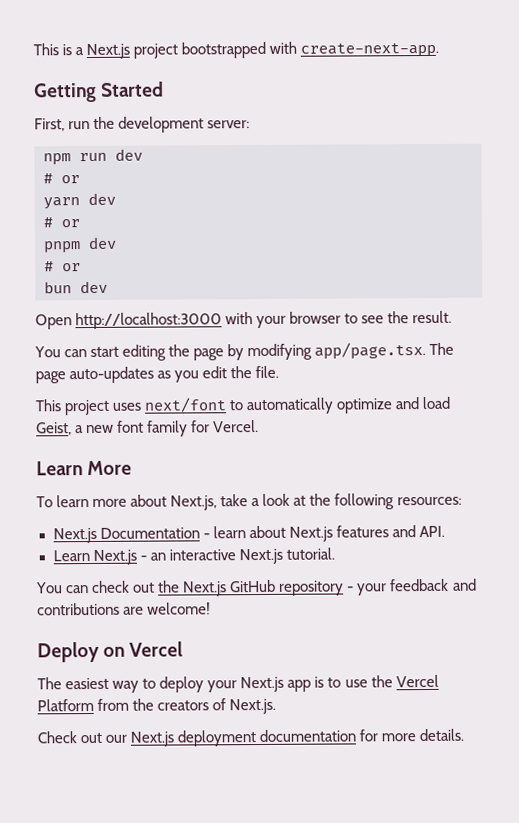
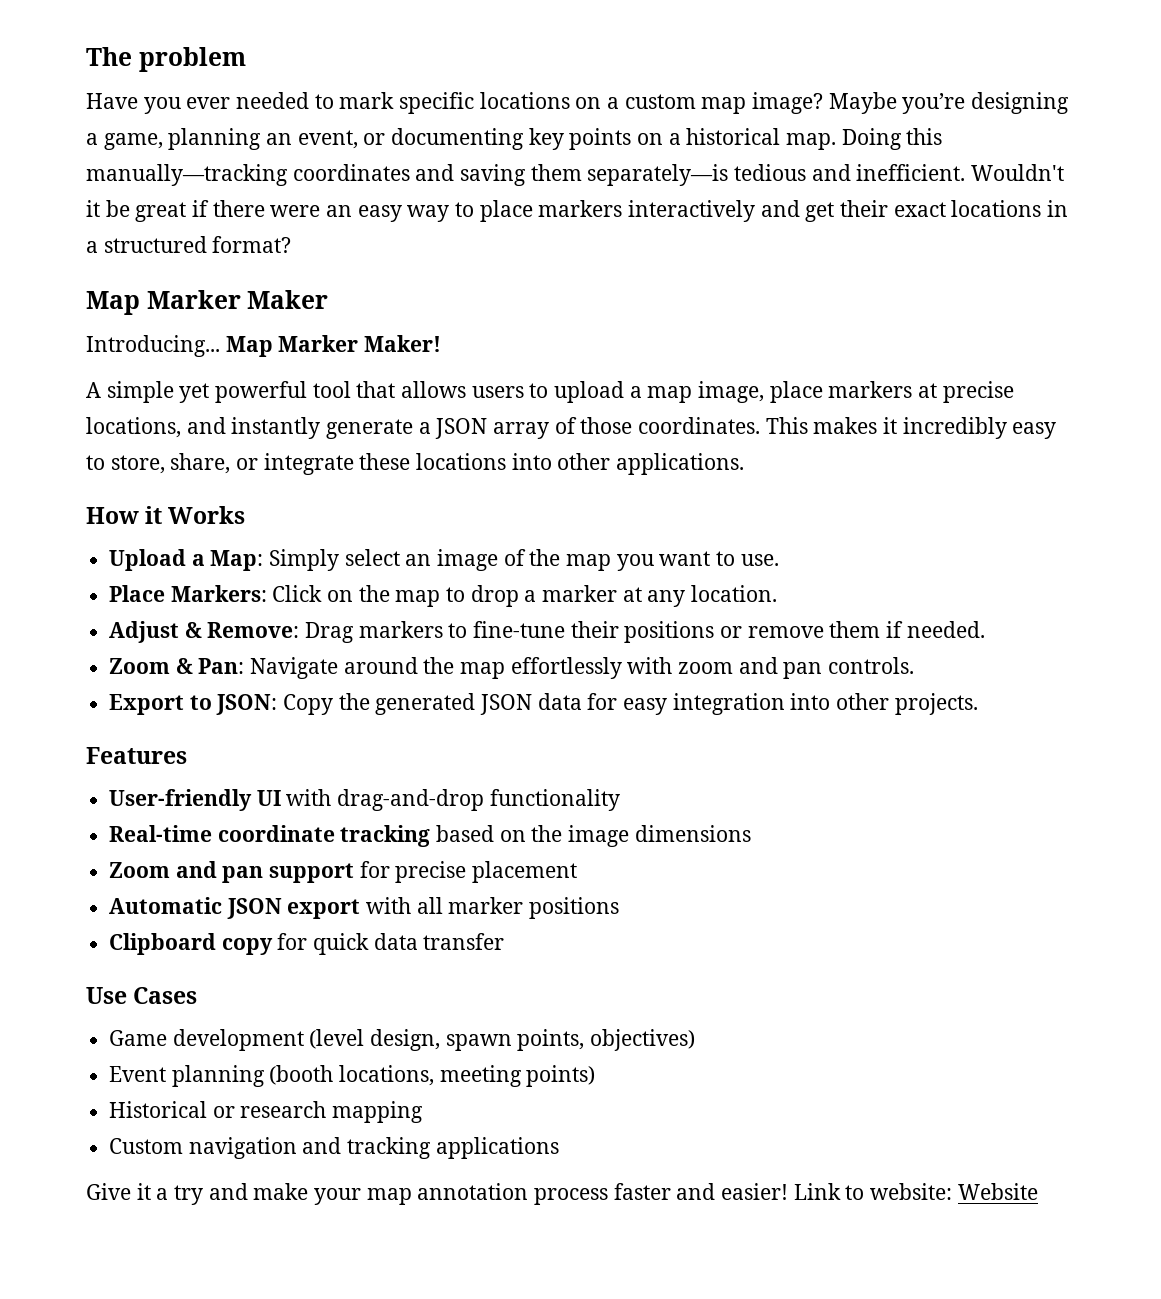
[33,41,440,60] [34,81,165,103] [34,116,251,133] [43,148,143,166] [43,173,80,184] [43,192,116,210] [43,217,80,228] [43,236,117,254] [44,261,81,272] [44,280,108,294] [35,310,453,330] [34,342,455,361] [35,365,280,384] [35,396,451,416] [36,420,260,437] [36,460,133,476] [36,493,462,511] [52,525,445,544] [52,547,335,565] [36,578,477,597] [37,602,212,616] [37,641,184,663] [37,674,439,693] [37,698,277,715] [37,728,465,747] This is a Next.js project bootstrapped with create-next-app. // Getting Started // First, run the development server: // npm run dev // # or // yarn dev // # or // pnpm dev // # or // bun dev // Open http://localhost:3000 with your browser to see the result. // You can start editing the page by modifying app/page.tsx. The page auto-updates as you edit the file. // This project uses next/font to automatically optimize and load Geist, a new font family for Vercel. // Learn More // To learn more about Next.js, take a look at the following resources: // Next.js Documentation - learn about Next.js features and API. // Learn Next.js - an interactive Next.js tutorial. // You can check out the Next.js GitHub repository - your feedback and contributions are welcome! // Deploy on Vercel // The easiest way to deploy your Next.js app is to use the Vercel Platform from the creators of Next.js. // Check out our Next.js deployment documentation for more details. -> [86,47,246,72] [86,92,1070,114] [86,128,943,150] [86,164,1065,186] [86,200,1069,222] [86,236,292,253] [86,290,329,315] [86,335,442,357] [86,381,1014,403] [86,417,1057,439] [86,453,745,475] [86,506,246,524] [109,549,779,571] [109,585,778,607] [109,621,985,643] [109,657,915,679] [109,693,978,715] [86,747,187,764] [109,789,620,811] [109,825,751,847] [109,861,578,883] [109,897,620,919] [109,933,505,955] [86,987,198,1004] [109,1029,696,1051] [109,1065,596,1087] [109,1101,424,1123] [109,1137,559,1159] [86,1183,1038,1205] The problem // Have you ever needed to mark specific locations on a custom map image? Maybe you’re designing a game, planning an event, or documenting key points on a historical map. Doing this manually—tracking coordinates and saving them separately—is tedious and inefficient. Wouldn't it be great if there were an easy way to place markers interactively and get their exact locations in a structured format? // Map Marker Maker // Introducing... Map Marker Maker! // A simple yet powerful tool that allows users to upload a map image, place markers at precise locations, and instantly generate a JSON array of those coordinates. This makes it incredibly easy to store, share, or integrate these locations into other applications. // How it Works // Upload a Map: Simply select an image of the map you want to use. // Place Markers: Click on the map to drop a marker at any location. // Adjust & Remove: Drag markers to fine-tune their positions or remove them if needed. // Zoom & Pan: Navigate around the map effortlessly with zoom and pan controls. // Export to JSON: Copy the generated JSON data for easy integration into other projects. // Features // User-friendly UI with drag-and-drop functionality // Real-time coordinate tracking based on the image dimensions // Zoom and pan support for precise placement // Automatic JSON export with all marker positions // Clipboard copy for quick data transfer // Use Cases // Game development (level design, spawn points, objectives) // Event planning (booth locations, meeting points) // Historical or research mapping // Custom navigation and tracking applications // Give it a try and make your map annotation process faster and easier! Link to website: Website

